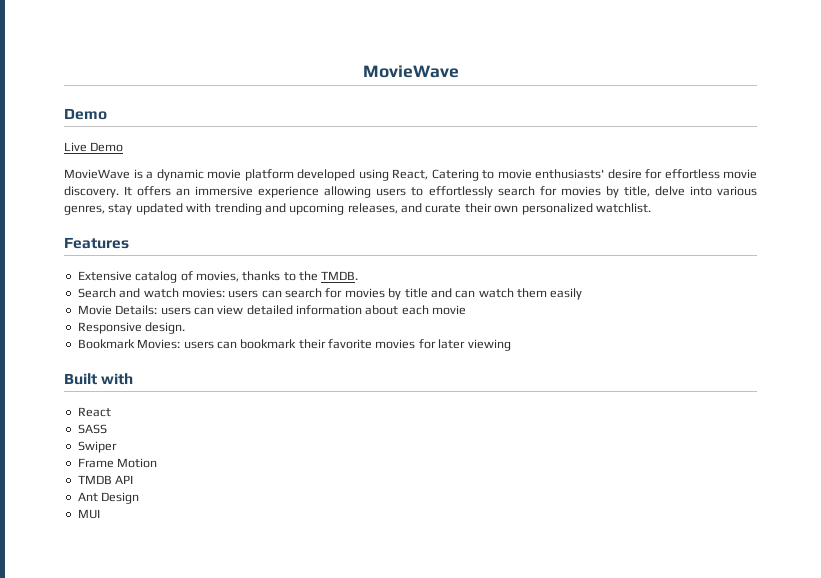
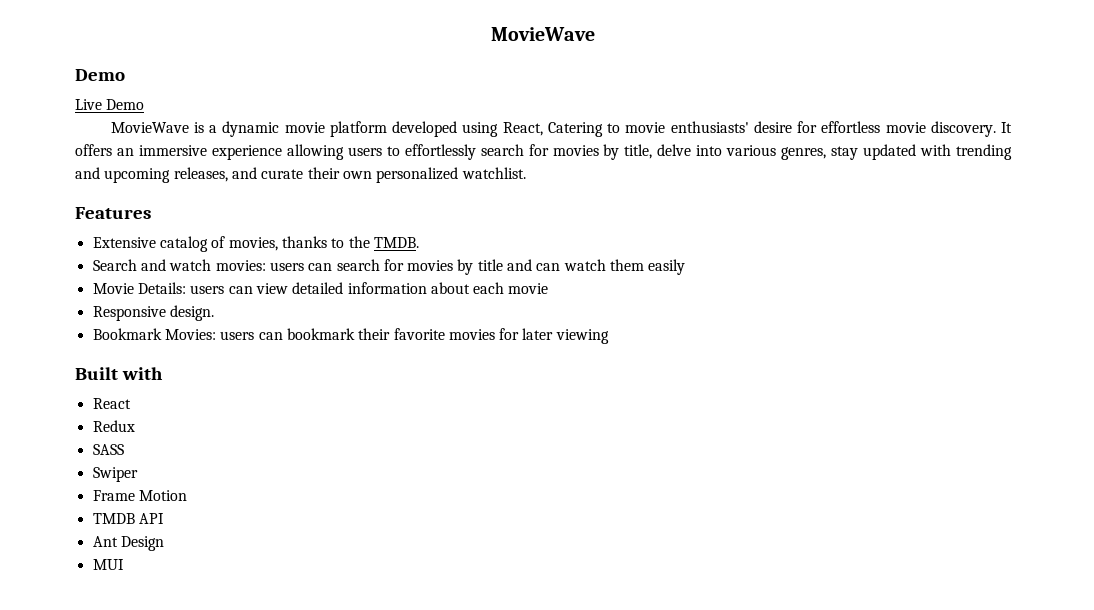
(111, 412) none -> [92,420,135,432] // Redux

